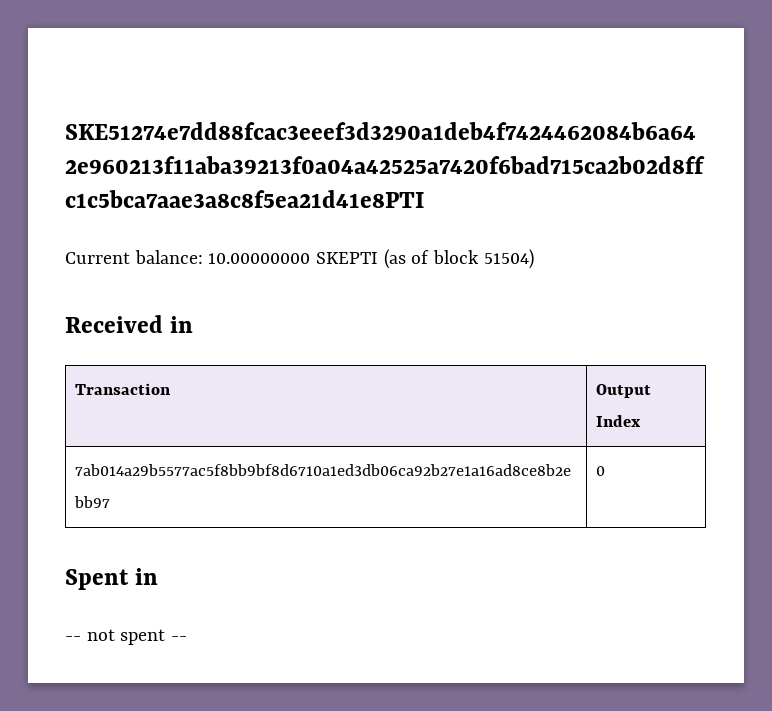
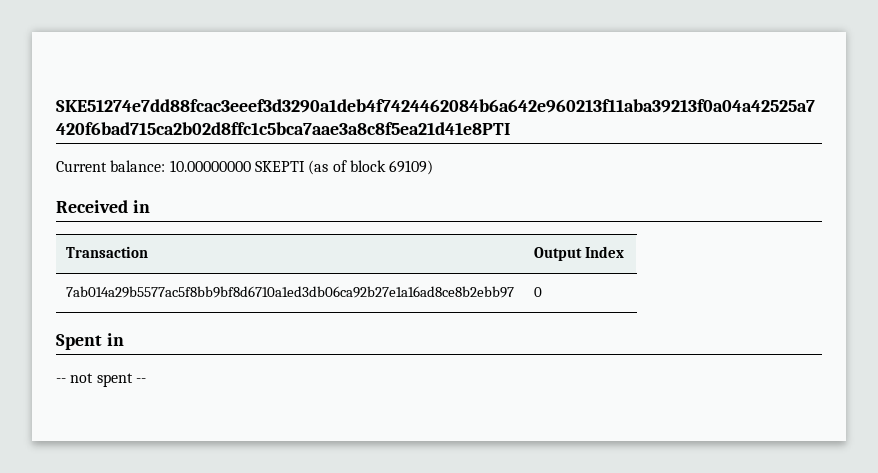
[483,249,534,269] 51504) -> [389,160,434,175] 69109)

